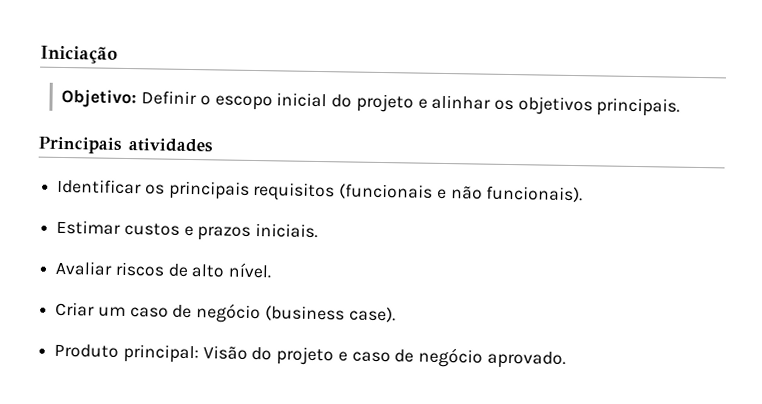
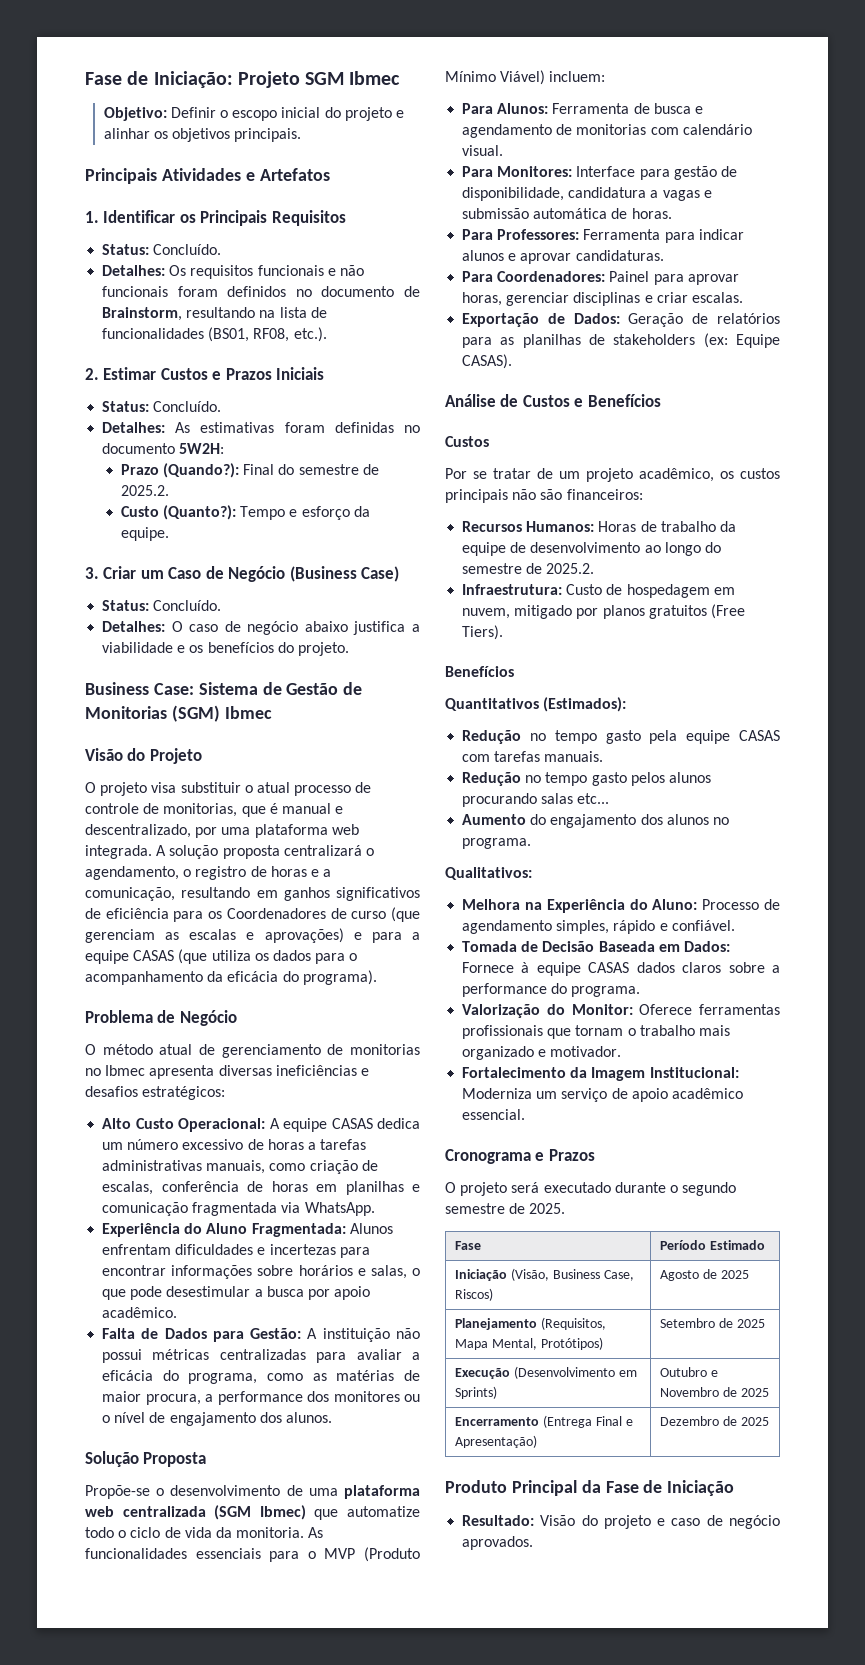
[40,45,118,64] Iniciação -> [85,71,401,88] Fase de Iniciação: Projeto SGM Ibmec
[128,138,213,153] [57,178,584,203] [56,219,319,241] [55,260,273,279] [55,301,396,324] [54,343,199,364] atividades // Identificar os principais requisitos (funcionais e não funcionais). // Estimar custos e prazos iniciais. // Avaliar riscos de alto nível. // Criar um caso de negócio (business case). // Produto principal: -> [161,168,330,181] [85,210,346,226] [102,244,222,255] [102,265,364,279] [102,286,420,297] [102,307,327,321] [102,327,327,342] [85,367,325,380] [102,401,222,412] [102,422,420,433] [102,443,225,454] [120,463,379,478] [120,485,169,496] [120,505,370,520] [120,527,169,541] [85,566,400,582] [102,600,222,611] [102,621,420,635] [102,642,349,656] [85,682,363,695] [85,705,272,722] [85,748,202,764] [85,782,372,796] [85,803,344,817] [85,824,359,838] [85,845,374,859] [85,866,332,880] [85,887,420,901] [85,907,420,922] [85,928,421,943] [85,949,358,964] [85,970,377,985] [85,1010,237,1026] [85,1044,420,1058] [85,1065,369,1079] [85,1086,226,1100] [102,1118,420,1132] [102,1139,367,1150] [102,1160,378,1174] [102,1181,420,1195] [102,1202,375,1216] [102,1223,393,1237] [102,1244,370,1258] [102,1265,420,1279] [102,1286,371,1300] [102,1307,178,1318] [102,1328,420,1342] [102,1349,420,1363] [102,1370,420,1384] [102,1391,420,1405] [102,1412,332,1426] [85,1451,207,1467] [85,1485,420,1499] [85,1505,420,1520] [85,1527,324,1538] [85,1547,420,1562] [445,70,606,85] [462,103,703,114] [462,124,752,138] [462,145,504,156] [462,166,737,180] [462,187,712,201] [462,208,672,219] [462,229,744,243] [462,250,664,264] [462,271,739,285] [462,292,743,306] [462,313,780,327] [462,333,780,348] [462,354,513,369] [445,394,661,407] [445,436,489,447] [445,468,780,482] [445,489,643,503] [462,521,736,532] [462,542,721,556] [462,563,595,574] [462,584,735,598] [462,604,745,619] [462,625,504,640] [445,666,514,677] [445,697,627,712] [462,730,780,744] [462,751,604,762] [462,772,711,786] [462,793,610,807] [462,814,729,828] [462,838,532,849] [445,867,532,880] [462,899,780,913] [462,920,735,934] [462,941,730,952] [462,962,780,976] [462,983,641,997] [462,1004,780,1018] [462,1025,730,1039] [462,1046,622,1060] [462,1067,739,1081] [462,1088,743,1102] [462,1109,526,1120] [445,1149,595,1164] [445,1182,737,1196] [445,1203,566,1214] [455,1241,482,1250] [660,1240,766,1250] [455,1268,634,1281] [455,1288,494,1301] [660,1269,749,1281] [455,1317,607,1330] [455,1337,603,1350] [660,1318,765,1328] [455,1366,637,1379] [455,1386,498,1399] [660,1367,719,1377] [660,1387,769,1397] [455,1415,633,1428] [455,1435,538,1448] [660,1416,769,1426] [445,1480,735,1496] [462,1515,535,1526] Atividades e Artefatos // 1. Identificar os Principais Requisitos // Status: Concluído. // Detalhes: Os requisitos funcionais e não funcionais foram definidos no documento de Brainstorm, resultando na lista de funcionalidades (BS01, RF08, etc.). // 2. Estimar Custos e Prazos Iniciais // Status: Concluído. // Detalhes: As estimativas foram definidas no documento 5W2H: // Prazo (Quando?): Final do semestre de 2025.2. // Custo (Quanto?): Tempo e esforço da equipe. // 3. Criar um Caso de Negócio (Business Case) // Status: Concluído. // Detalhes: O caso de negócio abaixo justifica a viabilidade e os benefícios do projeto. // Business Case: Sistema de Gestão de Monitorias (SGM) Ibmec // Visão do Projeto // O projeto visa substituir o atual processo de controle de monitorias, que é manual e descentralizado, por uma plataforma web integrada. A solução proposta centralizará o agendamento, o registro de horas e a comunicação, resultando em ganhos significativos de eficiência para os Coordenadores de curso (que gerenciam as escalas e aprovações) e para a equipe CASAS (que utiliza os dados para o acompanhamento da eficácia do programa). // Problema de Negócio // O método atual de gerenciamento de monitorias no Ibmec apresenta diversas ineficiências e desafios estratégicos: // Alto Custo Operacional: A equipe CASAS dedica um número excessivo de horas a tarefas administrativas manuais, como criação de escalas, conferência de horas em planilhas e comunicação fragmentada via WhatsApp. // Experiência do Aluno Fragmentada: Alunos enfrentam dificuldades e incertezas para encontrar informações sobre horários e salas, o que pode desestimular a busca por apoio acadêmico. // Falta de Dados para Gestão: A instituição não possui métricas centralizadas para avaliar a eficácia do programa, como as matérias de maior procura, a performance dos monitores ou o nível de engajamento dos alunos. // Solução Proposta // Propõe-se o desenvolvimento de uma plataforma web centralizada (SGM Ibmec) que automatize todo o ciclo de vida da monitoria. As funcionalidades essenciais para o MVP (Produto Mínimo Viável) incluem: // Para Alunos: Ferramenta de busca e agendamento de monitorias com calendário visual. // Para Monitores: Interface para gestão de disponibilidade, candidatura a vagas e submissão automática de horas. // Para Professores: Ferramenta para indicar alunos e aprovar candidaturas. // Para Coordenadores: Painel para aprovar horas, gerenciar disciplinas e criar escalas. // Exportação de Dados: Geração de relatórios para as planilhas de stakeholders (ex: Equipe CASAS). // Análise de Custos e Benefícios // Custos // Por se tratar de um projeto acadêmico, os custos principais não são financeiros: // Recursos Humanos: Horas de trabalho da equipe de desenvolvimento ao longo do semestre de 2025.2. // Infraestrutura: Custo de hospedagem em nuvem, mitigado por planos gratuitos (Free Tiers). // Benefícios // Quantitativos (Estimados): // Redução no tempo gasto pela equipe CASAS com tarefas manuais. // Redução no tempo gasto pelos alunos procurando salas etc... // Aumento do engajamento dos alunos no programa. // Qualitativos: // Melhora na Experiência do Aluno: Processo de agendamento simples, rápido e confiável. // Tomada de Decisão Baseada em Dados: Fornece à equipe CASAS dados claros sobre a performance do programa. // Valorização do Monitor: Oferece ferramentas profissionais que tornam o trabalho mais organizado e motivador. // Fortalecimento da Imagem Institucional: Moderniza um serviço de apoio acadêmico essencial. // Cronograma e Prazos // O projeto será executado durante o segundo semestre de 2025. // Fase | Período Estimado // Iniciação (Visão, Business Case, Riscos) | Agosto de 2025 // Planejamento (Requisitos, Mapa Mental, Protótipos) | Setembro de 2025 // Execução (Desenvolvimento em Sprints) | Outubro e Novembro de 2025 // Encerramento (Entrega Final e Apresentação) | Dezembro de 2025 // Produto Principal da Fase de Iniciação // Resultado:
[486,350,566,369] aprovado. -> [462,1536,534,1550] aprovados.

